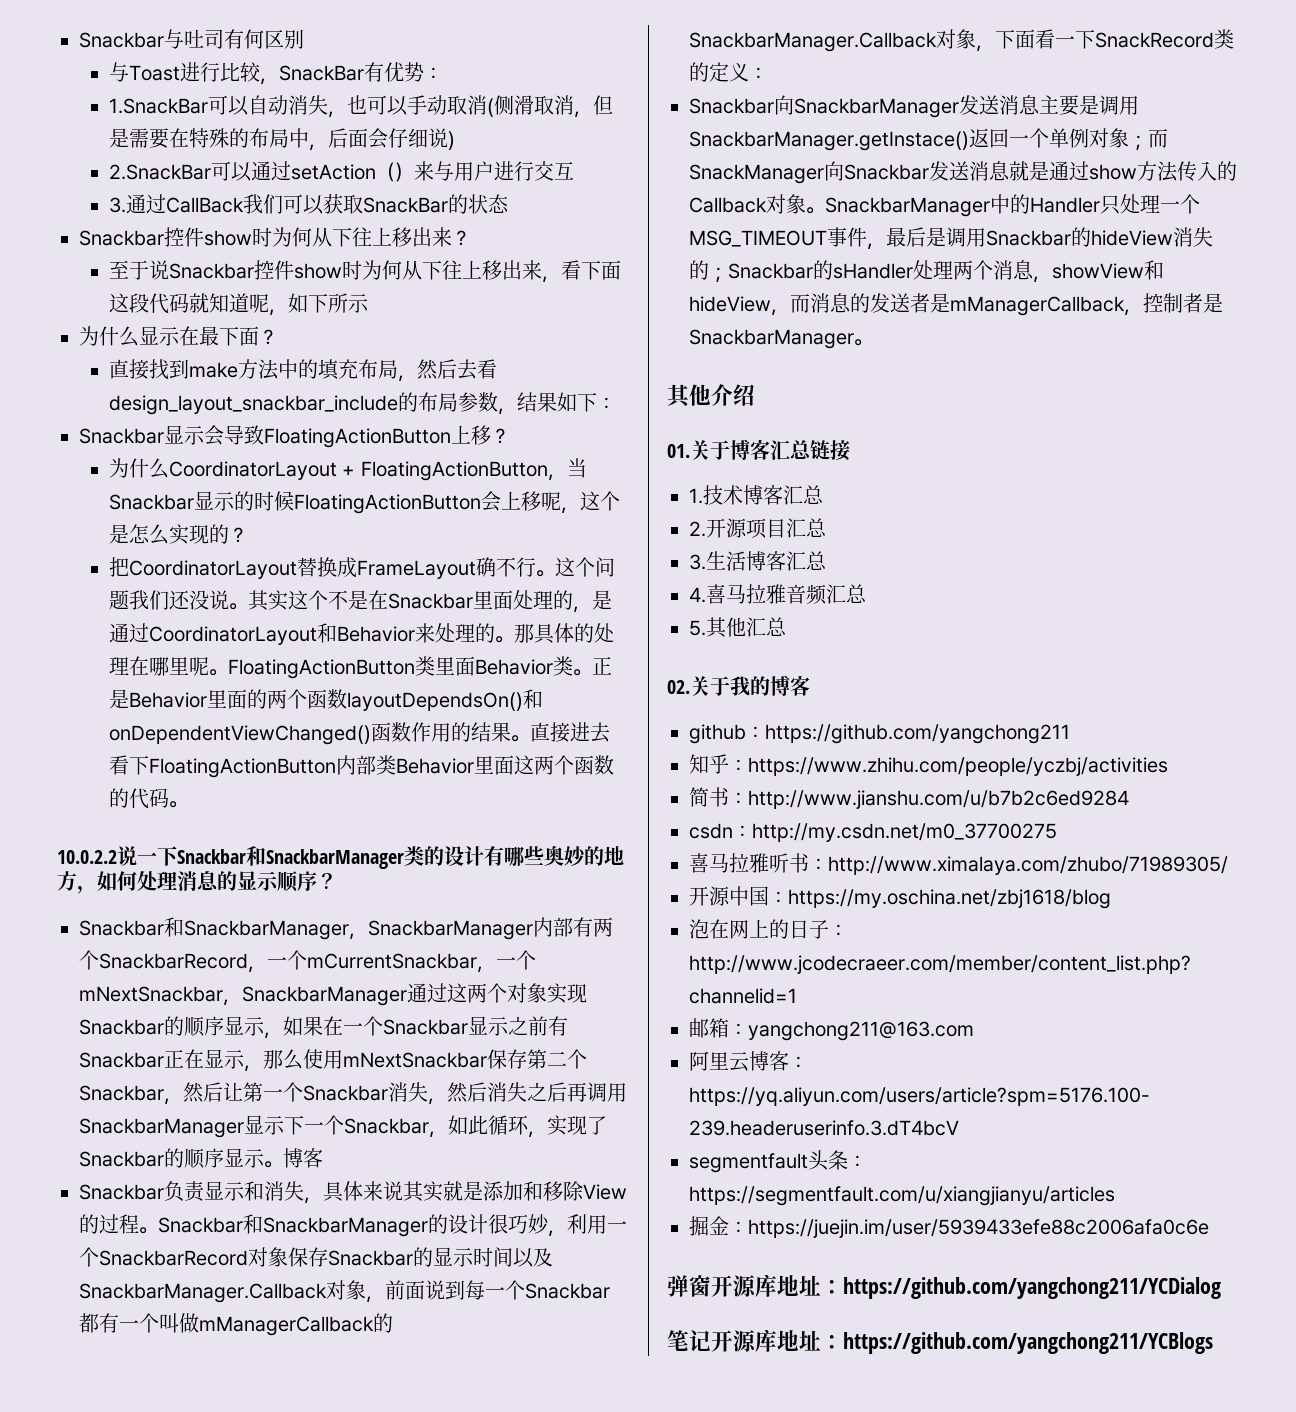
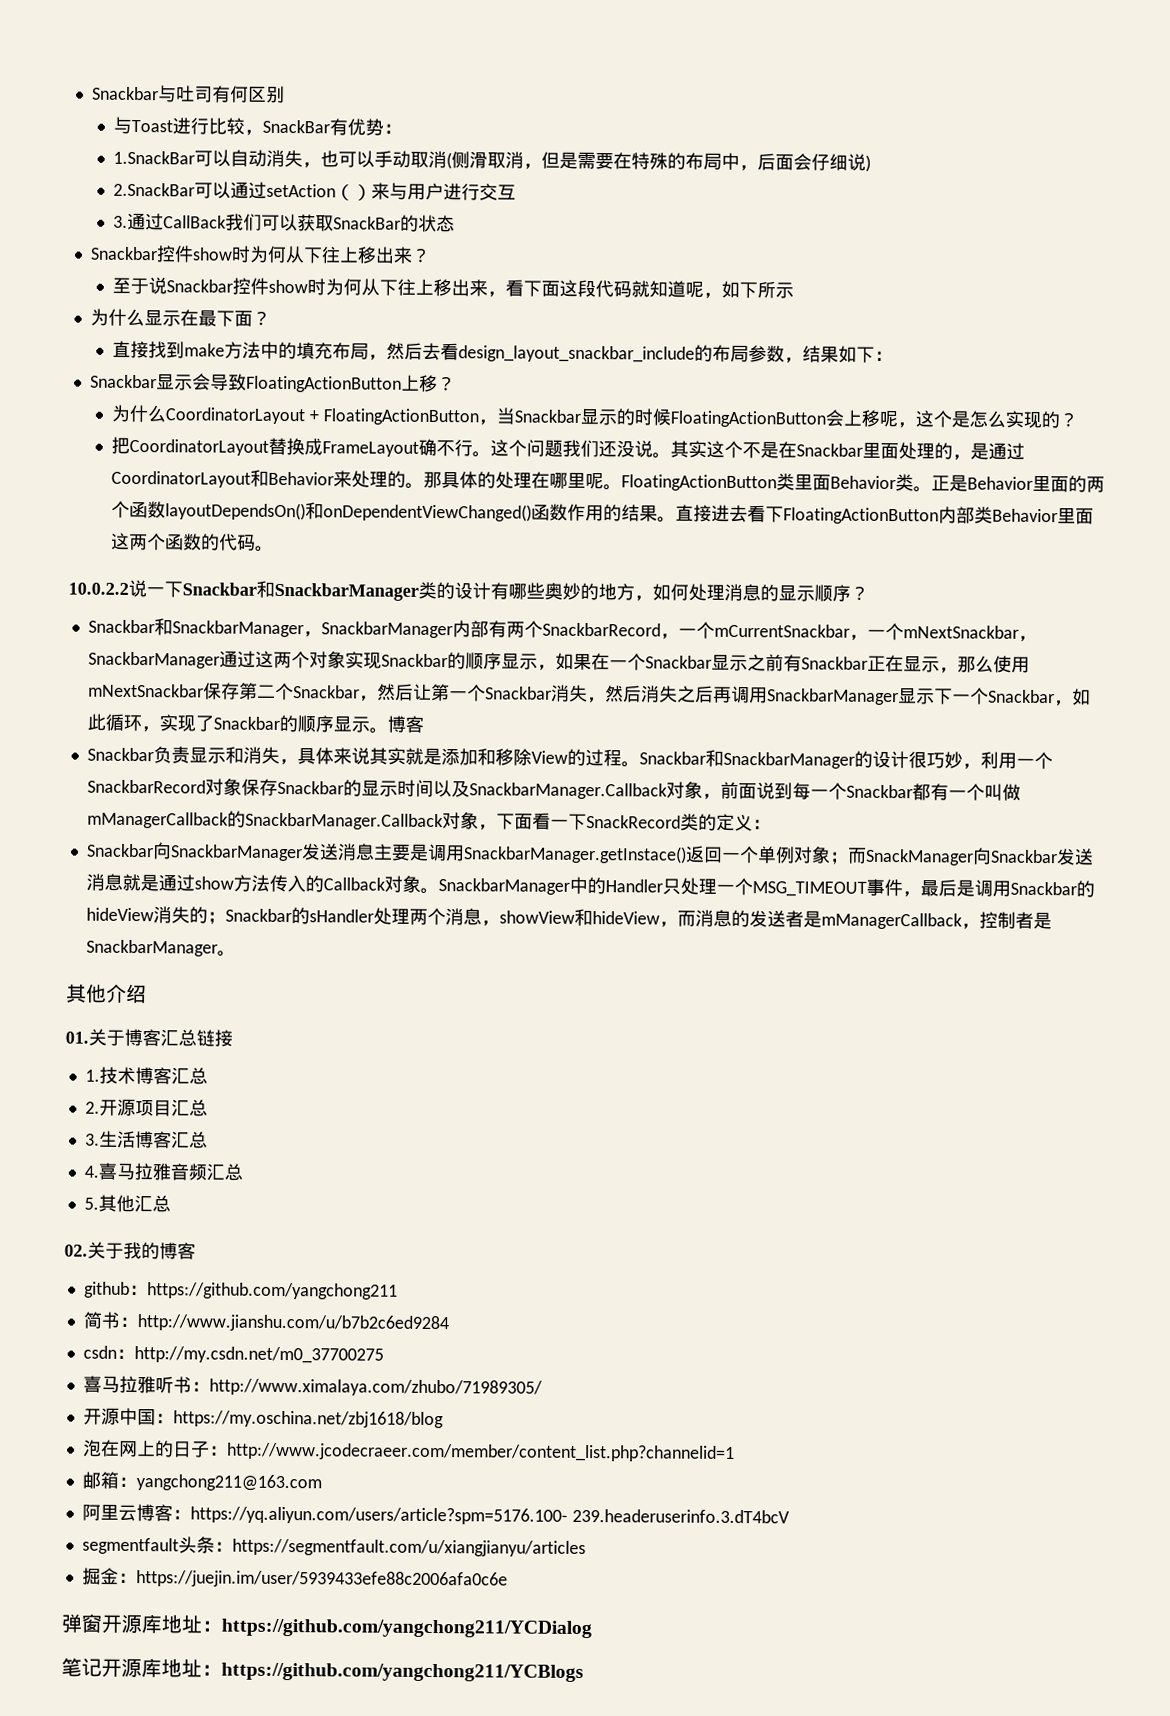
[689,754,1168,776] // 知乎：https://www.zhihu.com/people/yczbj/activities -> (398, 1291) none

